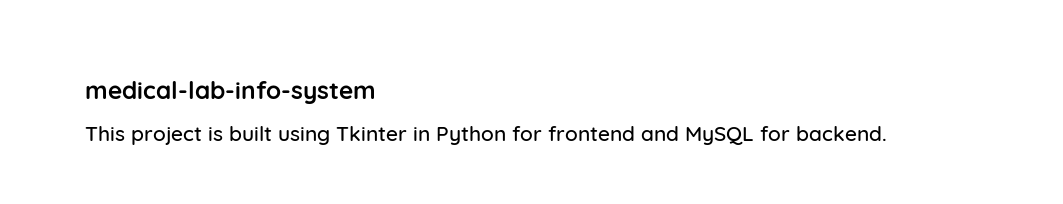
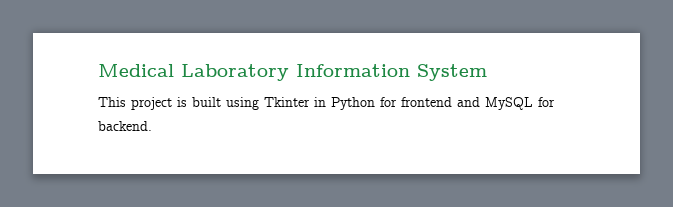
[85,81,376,104] medical-lab-info-system -> [98,64,487,81] Medical Laboratory Information System

